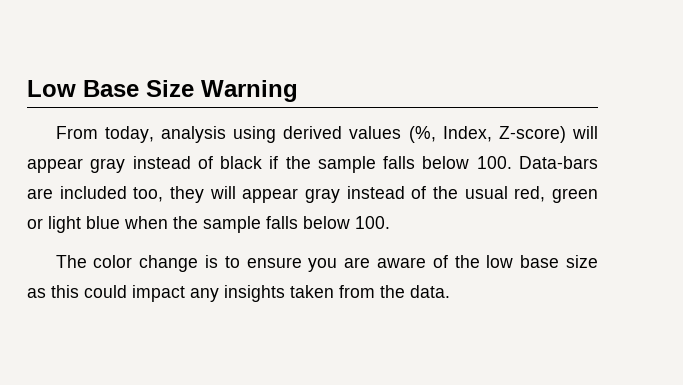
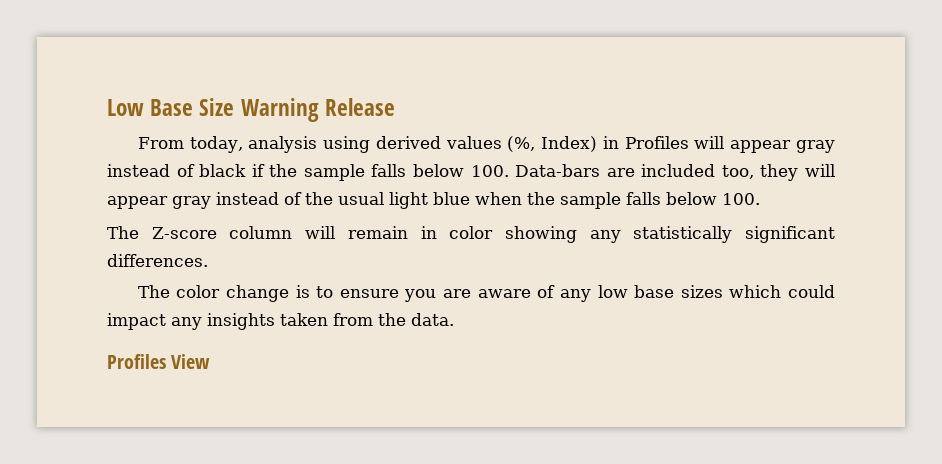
(298, 91) none -> [324,98,395,116] Release
[442,126,566,143] Index, Z-score) -> [541,136,689,152] Index) in Profiles
[514,186,598,203] [27,218,43,229] red, green or -> (384, 198) none
(390, 222) none -> [107,226,835,243] [107,254,208,267] // The Z-score column will remain in color showing any statistically significant differences.
[454,255,480,268] the -> [559,289,591,302] any
[566,255,599,268] [27,285,79,298] size as this -> [680,285,782,298] sizes which
(450, 291) none -> [107,354,211,369] // Profiles View

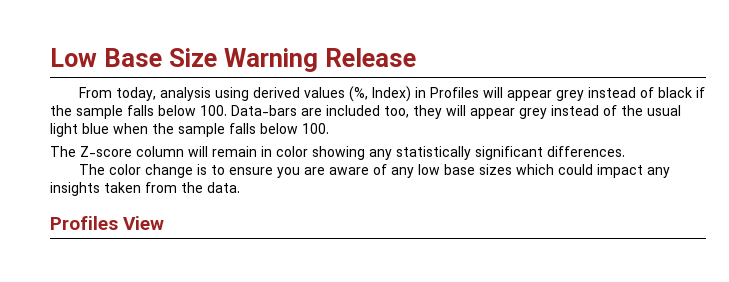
[795,140,835,153] gray -> [556,90,585,101] grey
[172,196,211,209] gray -> [519,108,547,119] grey

